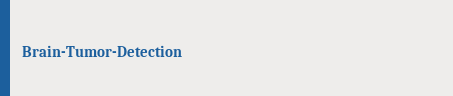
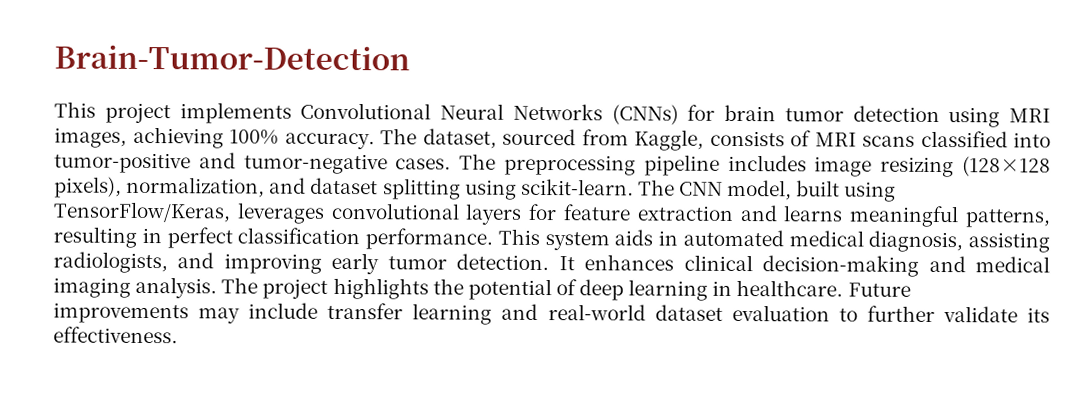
(182, 51) none -> [54,101,1051,128] [54,126,1051,151] [54,152,1051,178] [54,176,897,202] [53,201,1051,228] [53,226,1050,253] [53,251,1051,277] [53,276,911,301] [53,302,1051,325] [53,326,178,344] // This project implements Convolutional Neural Networks (CNNs) for brain tumor detection using MRI images, achieving 100% accuracy. The dataset, sourced from Kaggle, consists of MRI scans classified into tumor-positive and tumor-negative cases. The preprocessing pipeline includes image resizing (128×128 pixels), normalization, and dataset splitting using scikit-learn. The CNN model, built using TensorFlow/Keras, leverages convolutional layers for feature extraction and learns meaningful patterns, resulting in perfect classification performance. This system aids in automated medical diagnosis, assisting radiologists, and improving early tumor detection. It enhances clinical decision-making and medical imaging analysis. The project highlights the potential of deep learning in healthcare. Future improvements may include transfer learning and real-world dataset evaluation to further validate its effectiveness.

